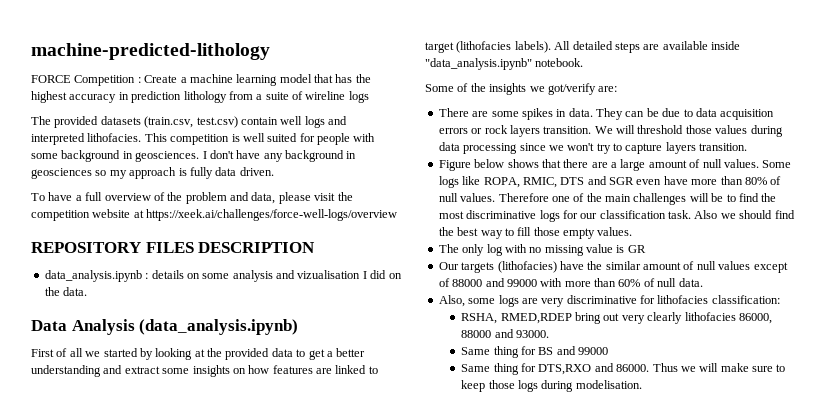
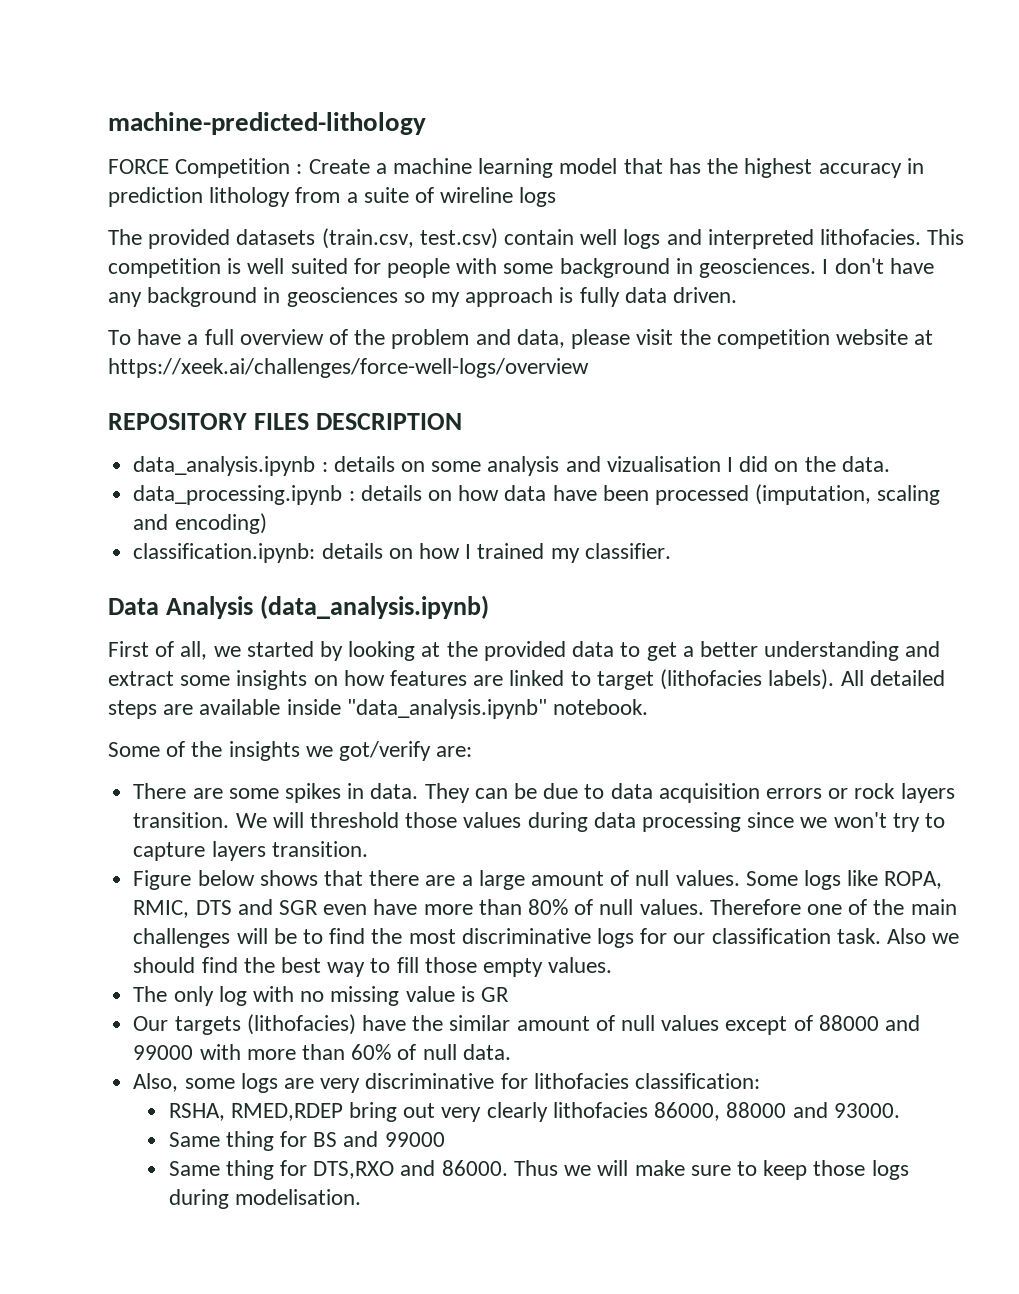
(88, 291) none -> [133,484,941,505] [133,513,267,534] [133,543,671,563] // data_processing.ipynb : details on how data have been processed (imputation, scaling and encoding) // classification.ipynb: details on how I trained my classifier.
[69,348,83,357] all -> [180,641,208,660] all,

